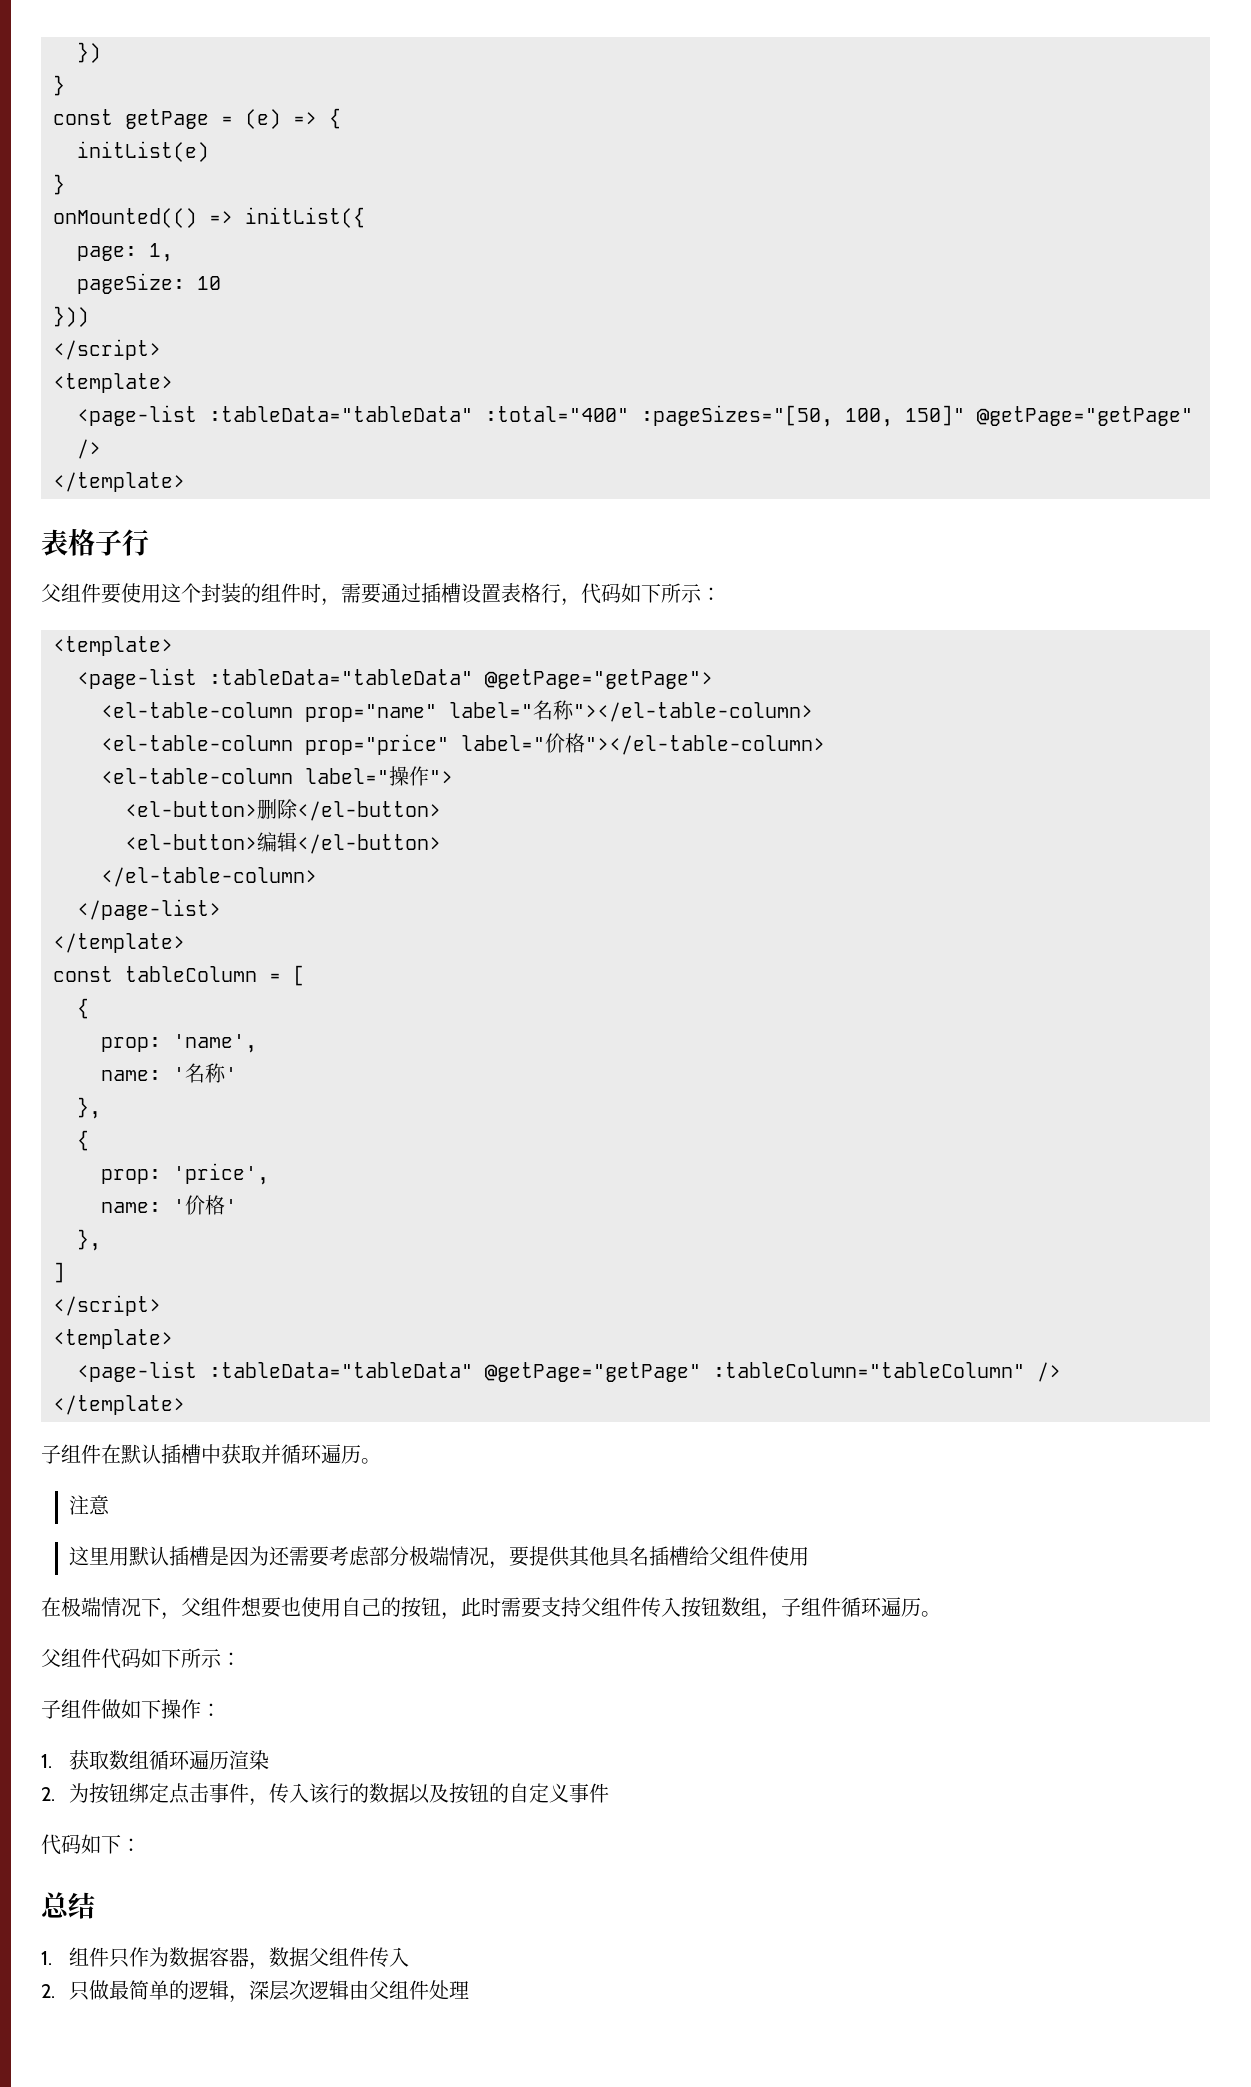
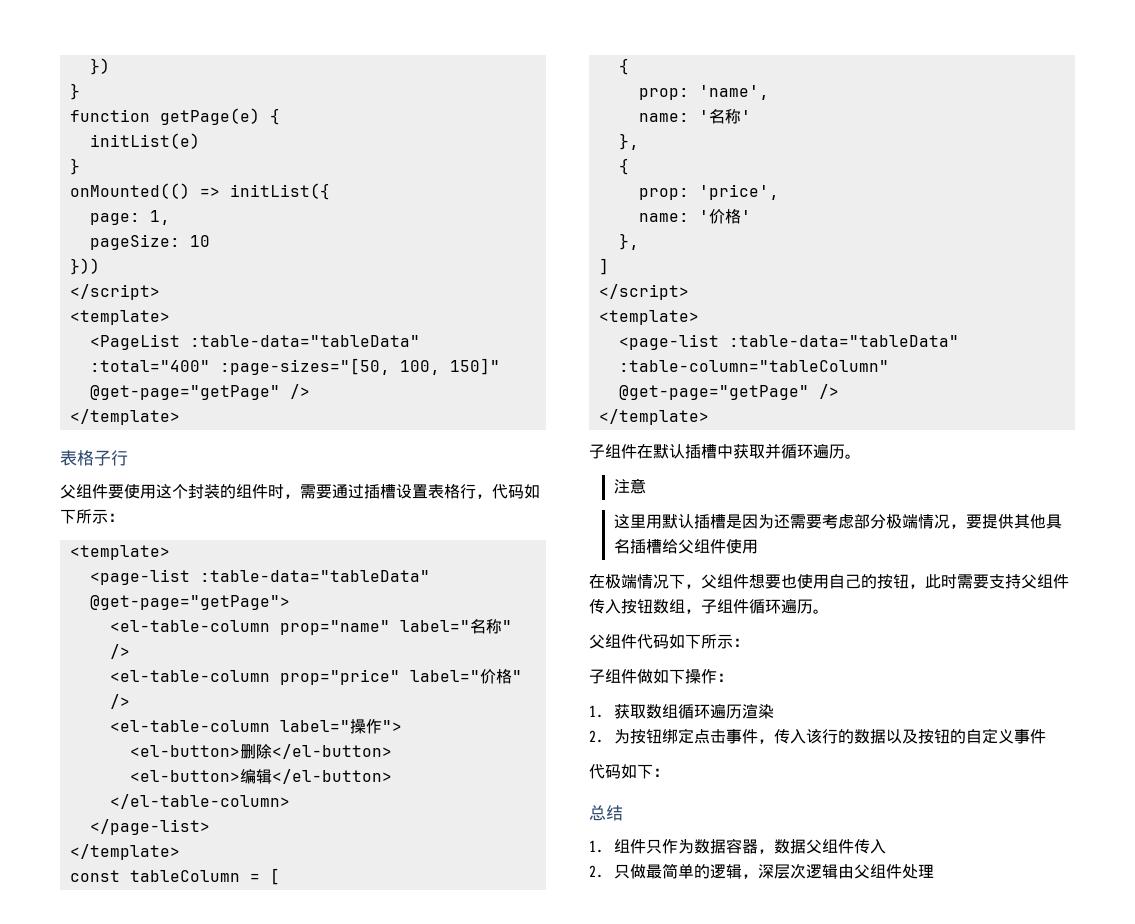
[53,109,317,129] const getPage = (e) => -> [69,108,260,125] function getPage(e)
[77,405,833,427] <page-list :tableData="tableData" :total="400" :pageSizes="[50, -> [89,334,420,350] [89,358,390,375] <PageList :table-data="tableData" :total="400" :page-sizes="[50,
[977,406,1193,426] @getPage="getPage" -> [89,385,280,400] @get-page="getPage"
[209,669,713,689] :tableData="tableData" @getPage="getPage"> -> [199,570,430,582] [89,595,290,610] :table-data="tableData" @get-page="getPage">
[573,702,813,722] "></el-table-column> -> [501,620,512,632] [109,644,130,659] " />
[585,735,825,755] "></el-table-column> -> [511,670,522,682] [109,694,130,709] " />
[209,1362,1025,1382] :tableData="tableData" @getPage="getPage" :tableColumn="tableColumn" -> [728,335,959,347] [618,360,889,372] [618,385,809,400] :table-data="tableData" :table-column="tableColumn" @get-page="getPage"

